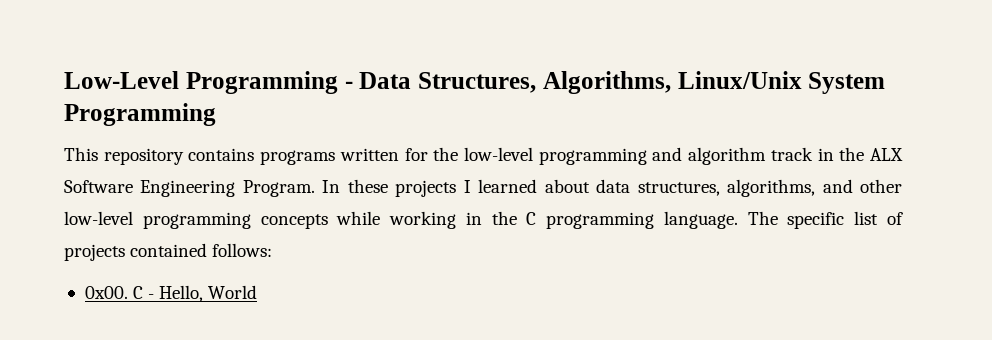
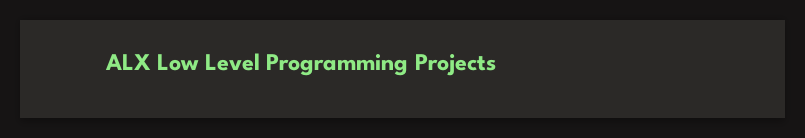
[64,71,886,94] [64,103,216,126] [64,147,903,165] [64,179,902,197] [64,211,903,229] [64,243,273,261] [84,285,258,302] Low-Level Programming - Data Structures, Algorithms, Linux/Unix System Programming // This repository contains programs written for the low-level programming and algorithm track in the ALX Software Engineering Program. In these projects I learned about data structures, algorithms, and other low-level programming concepts while working in the C programming language. The specific list of projects contained follows: // 0x00. C - Hello, World -> [105,53,496,76] ALX Low Level Programming Projects

